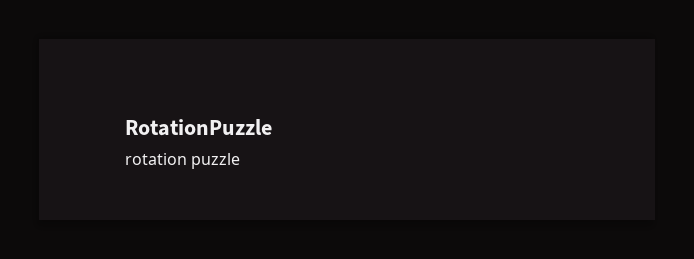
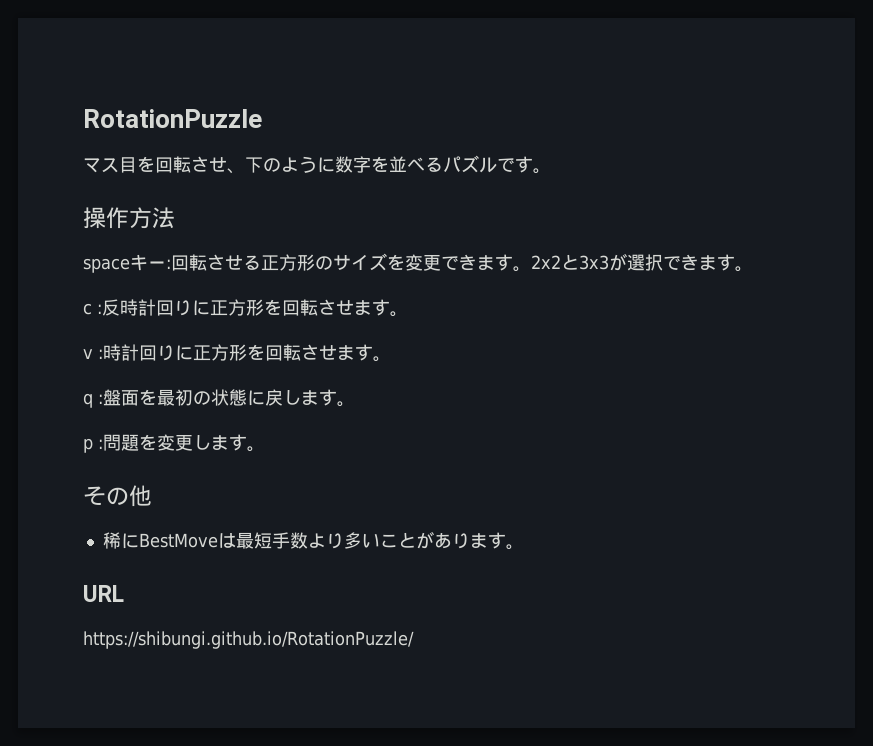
[125,153,241,169] rotation puzzle -> [83,155,551,174] [83,207,175,229] [83,253,753,273] [83,299,408,317] [83,344,391,362] [83,389,355,408] [83,434,265,453] [83,485,152,507] [102,531,524,550] [83,585,124,602] [83,631,414,649] マス目を回転させ、下のように数字を並べるパズルです。 // 操作方法 // spaceキー:回転させる正方形のサイズを変更できます。2x2と3x3が選択できます。 // c :反時計回りに正方形を回転させます。 // v :時計回りに正方形を回転させます。 // q :盤面を最初の状態に戻します。 // p :問題を変更します。 // その他 // 稀にBestMoveは最短手数より多いことがあります。 // URL // https://shibungi.github.io/RotationPuzzle/

